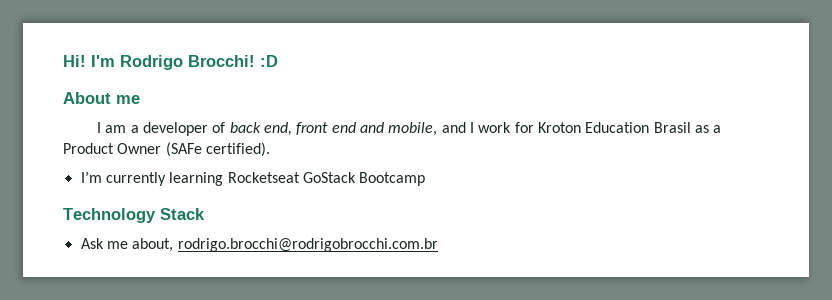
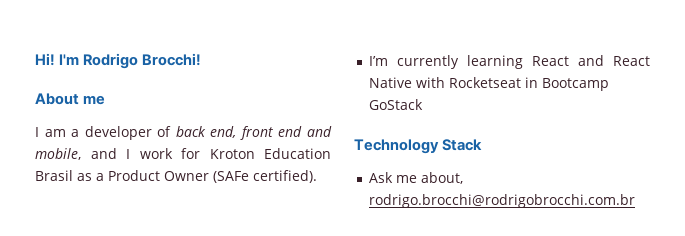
[260,55,278,67] :D -> (202, 59) none
[227,172,300,183] Rocketseat -> [532,55,650,66] [369,77,610,91] React and React Native with Rocketseat in Bootcamp
[359,172,426,186] Bootcamp -> (424, 104) none

